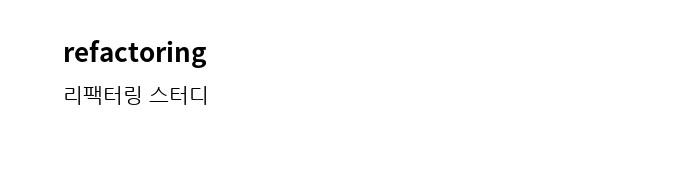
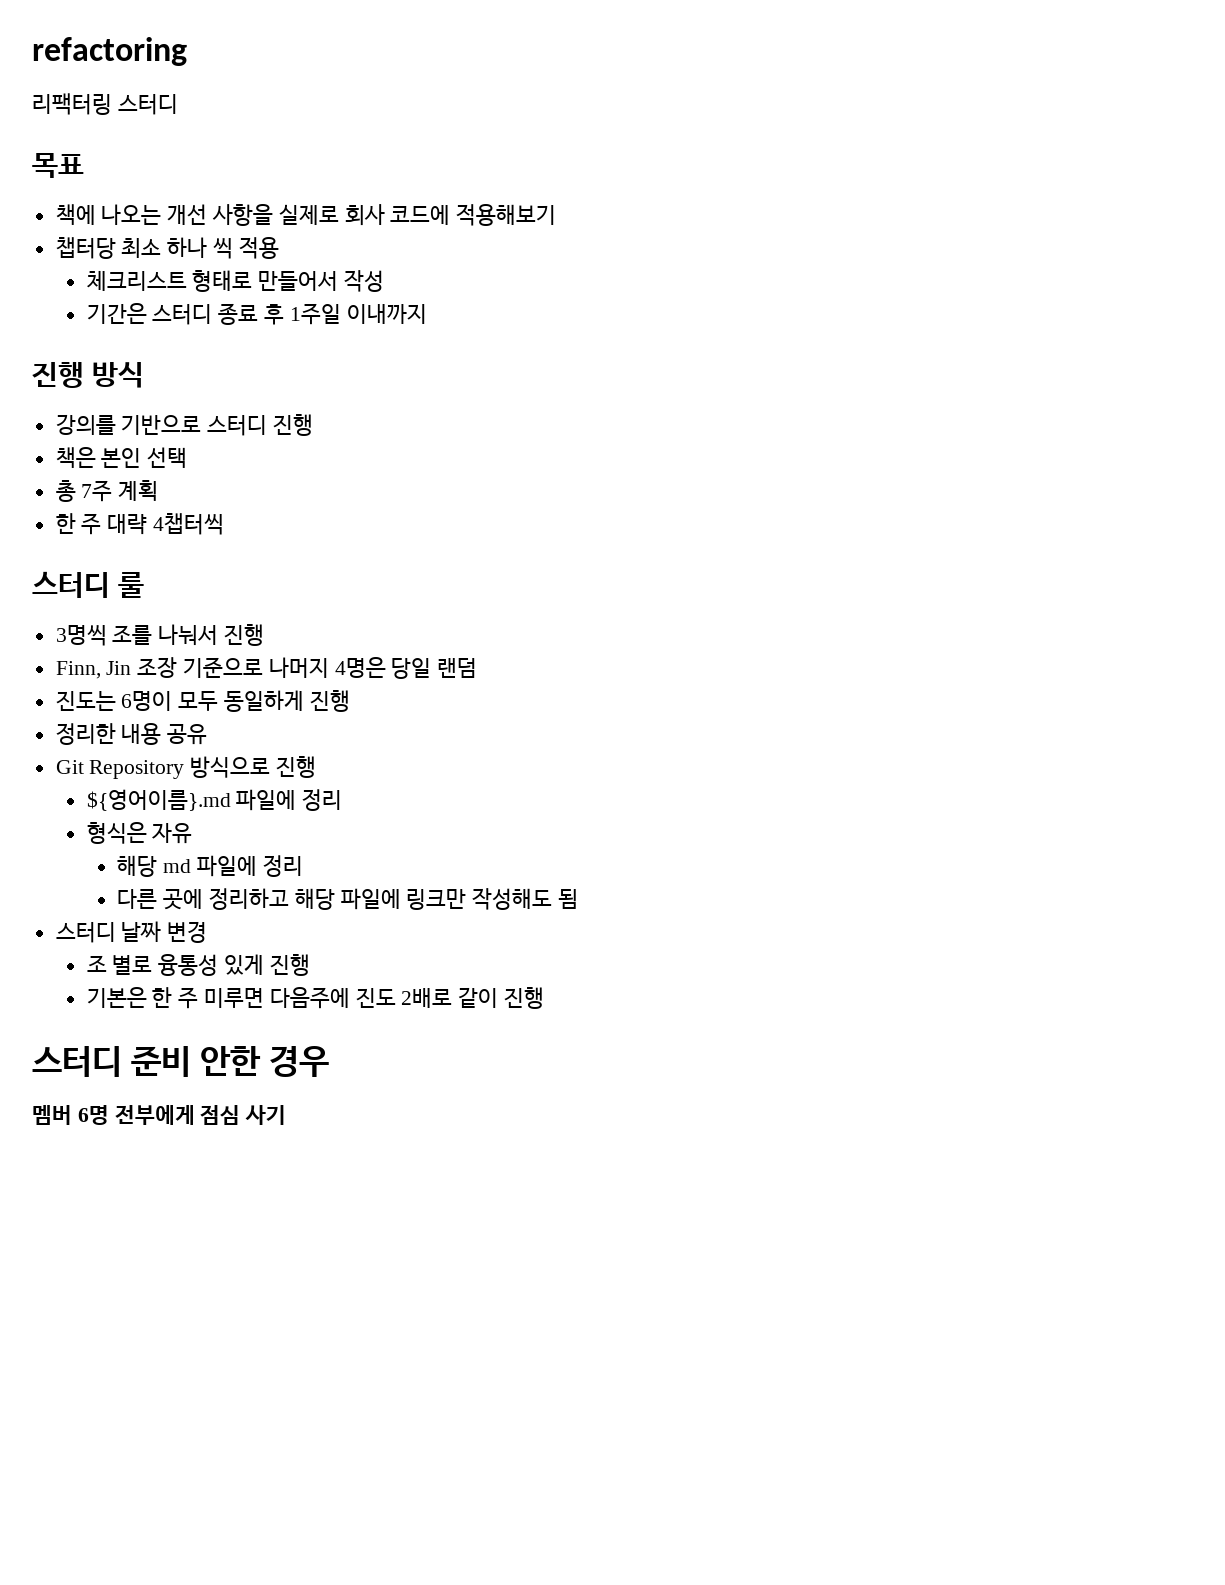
(209, 95) none -> [32,153,84,178] [55,204,557,226] [55,237,279,259] [86,270,384,292] [86,303,427,325] [32,362,144,388] [55,414,314,436] [55,447,188,468] [55,480,159,502] [55,513,225,535] [32,571,144,598] [55,624,265,646] [55,657,478,679] [55,690,350,712] [55,723,208,745] [55,756,317,779] [86,789,343,811] [86,822,193,844] [117,855,303,877] [117,888,579,910] [55,921,208,943] [86,954,310,976] [86,987,544,1009] [32,1046,330,1077] [32,1105,287,1125] // 목표 // 책에 나오는 개선 사항을 실제로 회사 코드에 적용해보기 // 챕터당 최소 하나 씩 적용 // 체크리스트 형태로 만들어서 작성 // 기간은 스터디 종료 후 1주일 이내까지 // 진행 방식 // 강의를 기반으로 스터디 진행 // 책은 본인 선택 // 총 7주 계획 // 한 주 대략 4챕터씩 // 스터디 룰 // 3명씩 조를 나눠서 진행 // Finn, Jin 조장 기준으로 나머지 4명은 당일 랜덤 // 진도는 6명이 모두 동일하게 진행 // 정리한 내용 공유 // Git Repository 방식으로 진행 // ${영어이름}.md 파일에 정리 // 형식은 자유 // 해당 md 파일에 정리 // 다른 곳에 정리하고 해당 파일에 링크만 작성해도 됨 // 스터디 날짜 변경 // 조 별로 융통성 있게 진행 // 기본은 한 주 미루면 다음주에 진도 2배로 같이 진행 // 스터디 준비 안한 경우 // 멤버 6명 전부에게 점심 사기

